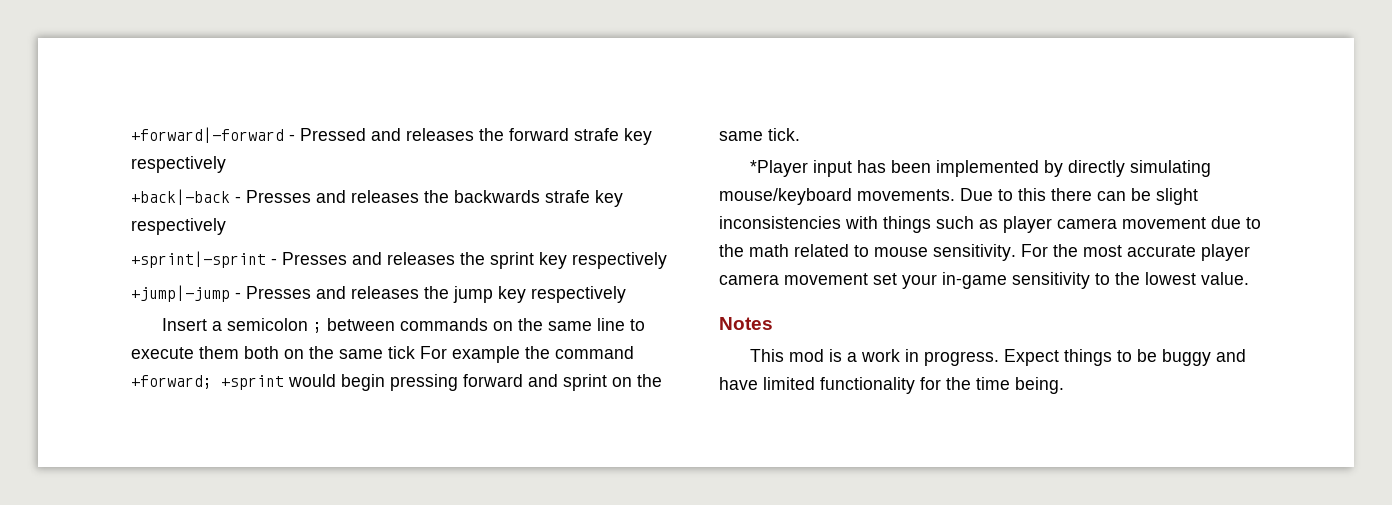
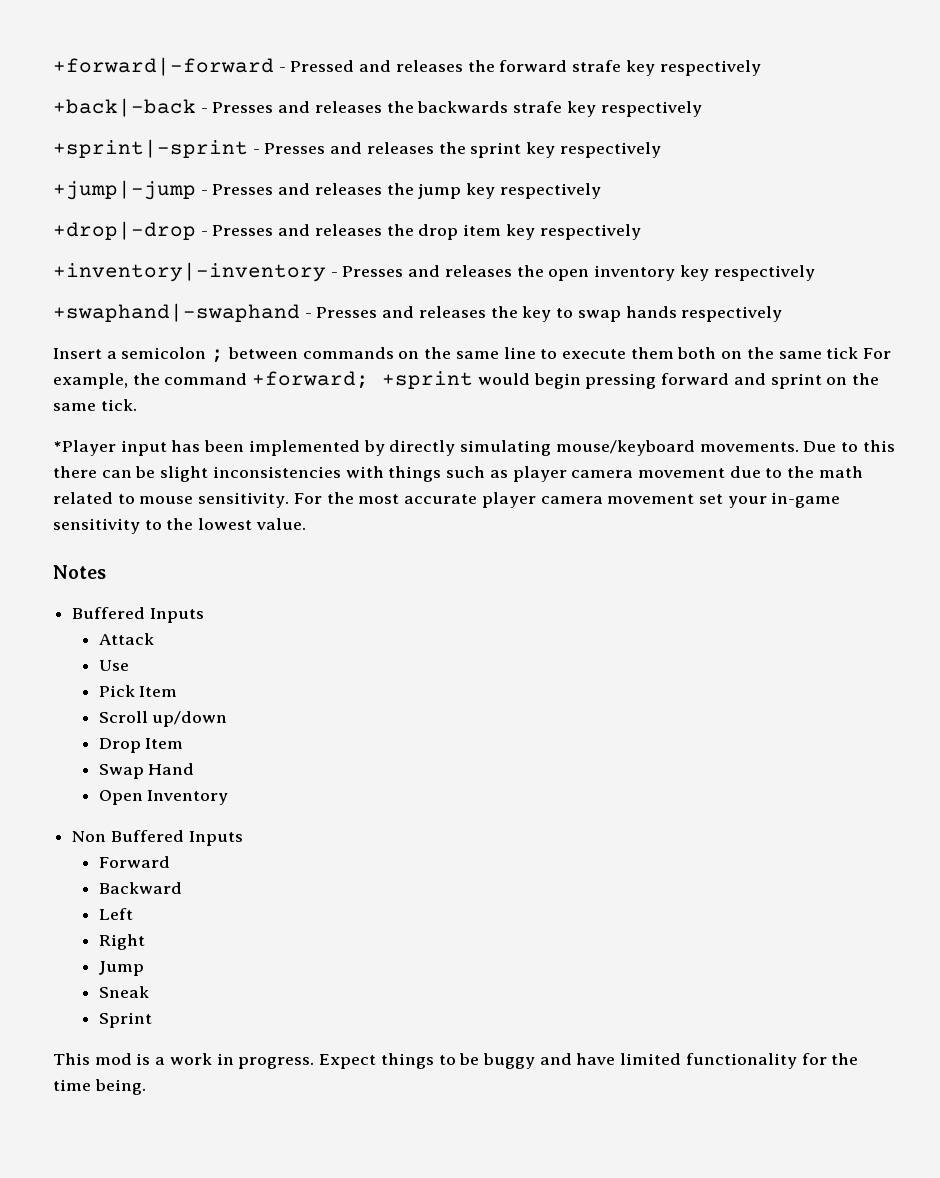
(626, 294) none -> [53,221,641,240] [53,262,815,282] [53,303,783,322] // +drop|-drop - Presses and releases the drop item key respectively // +inventory|-inventory - Presses and releases the open inventory key respectively // +swaphand|-swaphand - Presses and releases the key to swap hands respectively
[452,346,520,363] example -> [53,373,128,389] example,
(773, 323) none -> [72,607,204,623] [98,633,154,645] [98,660,129,671] [98,685,178,697] [98,711,228,727] [98,738,184,753] [98,763,195,779] [98,790,229,805] [72,830,243,846] [98,856,170,868] [98,882,182,894] [98,908,133,920] [98,934,145,950] [98,961,144,976] [98,986,149,998] [98,1012,152,1028] // Buffered Inputs // Attack // Use // Pick Item // Scroll up/down // Drop Item // Swap Hand // Open Inventory // Non Buffered Inputs // Forward // Backward // Left // Right // Jump // Sneak // Sprint

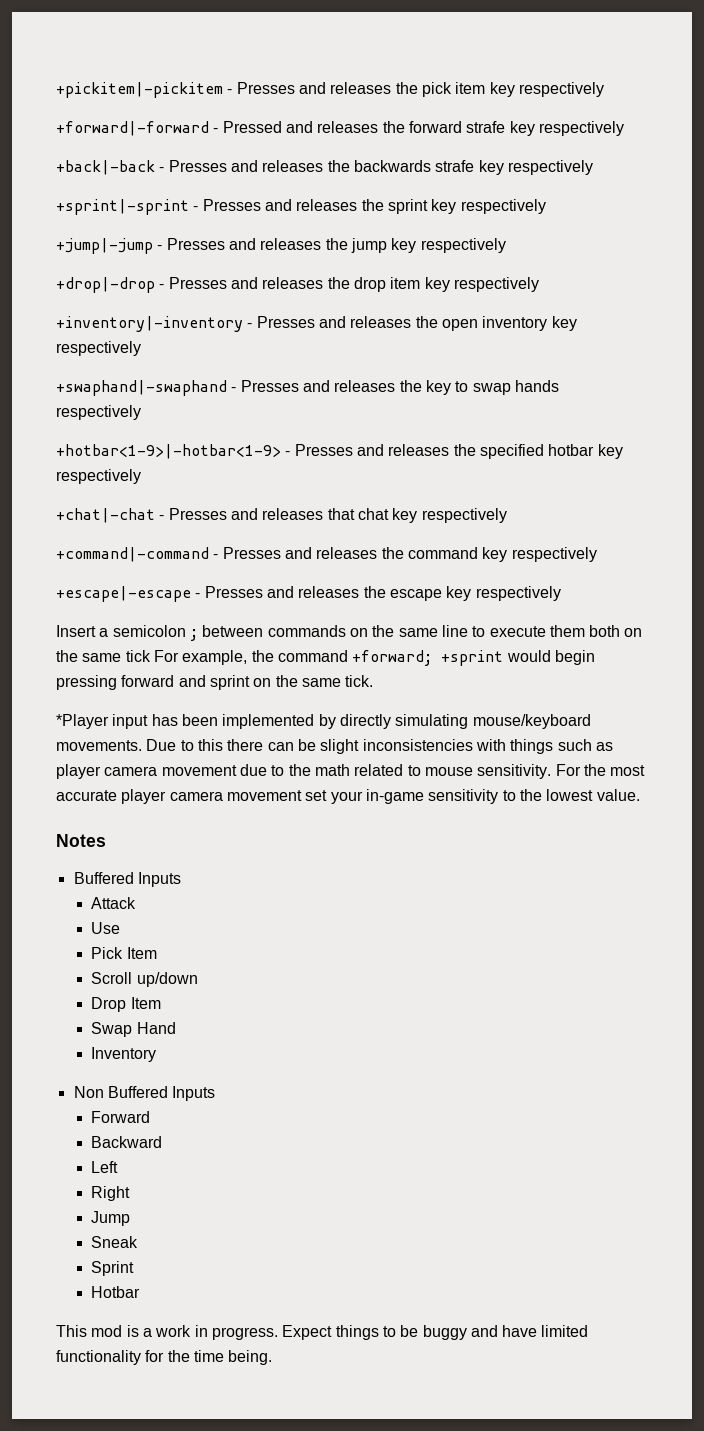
(53, 66) none -> [56,82,604,98] +pickitem|-pickitem - Presses and releases the pick item key respectively //
(783, 314) none -> [56,444,623,459] [56,469,141,484] [56,508,507,523] [56,547,597,562] [56,586,561,602] // +hotbar<1-9>|-hotbar<1-9> - Presses and releases the specified hotbar key respectively // +chat|-chat - Presses and releases that chat key respectively // +command|-command - Presses and releases the command key respectively // +escape|-escape - Presses and releases the escape key respectively
[98,790,143,805] Open -> (176, 1028) none
(152, 1020) none -> [91,1286,141,1298] // Hotbar

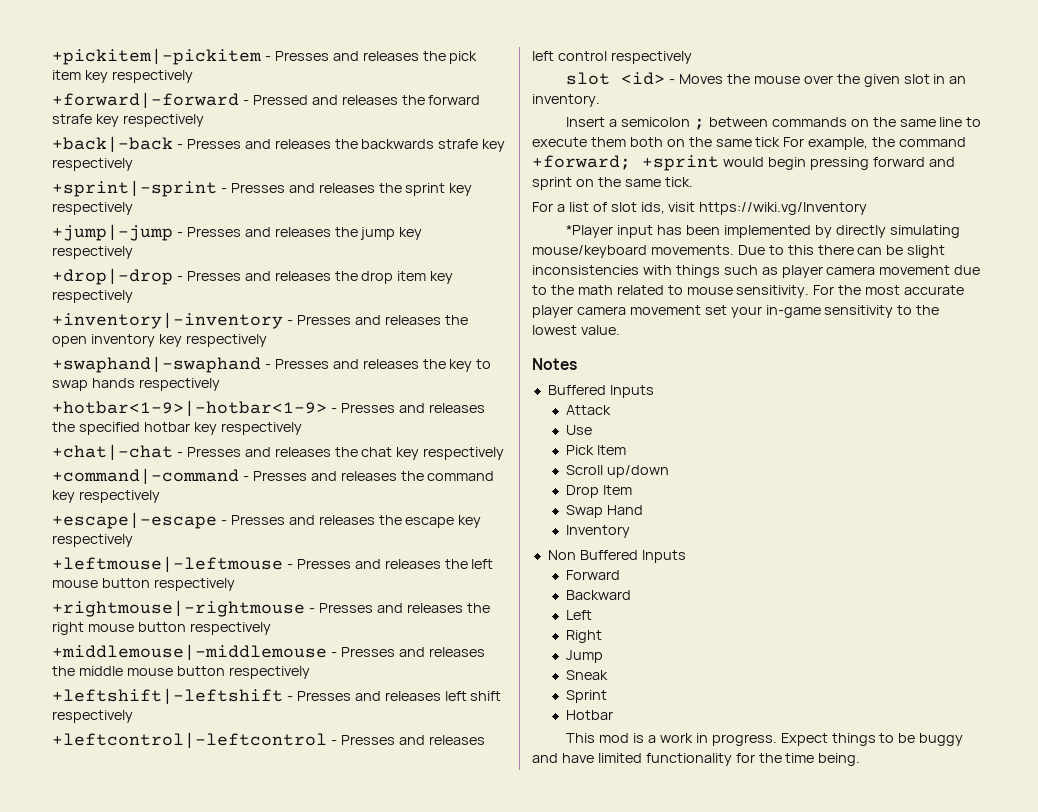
[327,508,355,520] that -> [334,447,358,457] the
(561, 593) none -> [52,556,494,573] [52,578,235,591] [52,600,490,617] [52,622,271,635] [52,644,485,661] [52,666,310,679] [52,688,502,705] [52,710,133,723] [52,732,485,749] [532,51,692,64] [566,72,967,87] [532,94,600,107] // +leftmouse|-leftmouse - Presses and releases the left mouse button respectively // +rightmouse|-rightmouse - Presses and releases the right mouse button respectively // +middlemouse|-middlemouse - Presses and releases the middle mouse button respectively // +leftshift|-leftshift - Presses and releases left shift respectively // +leftcontrol|-leftcontrol - Presses and releases left control respectively // slot <id> - Moves the mouse over the given slot in an inventory.
(374, 681) none -> [532,202,868,215] // For a list of slot ids, visit https://wiki.vg/Inventory

